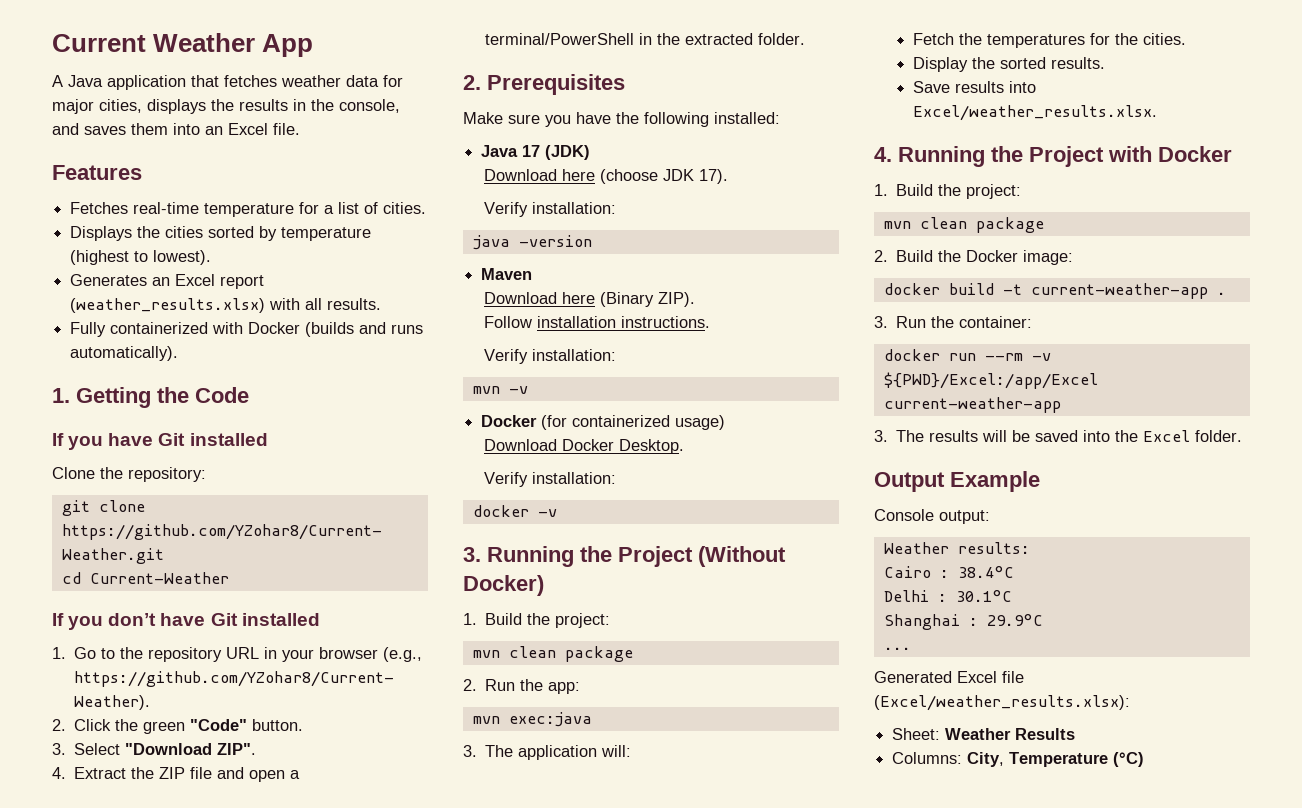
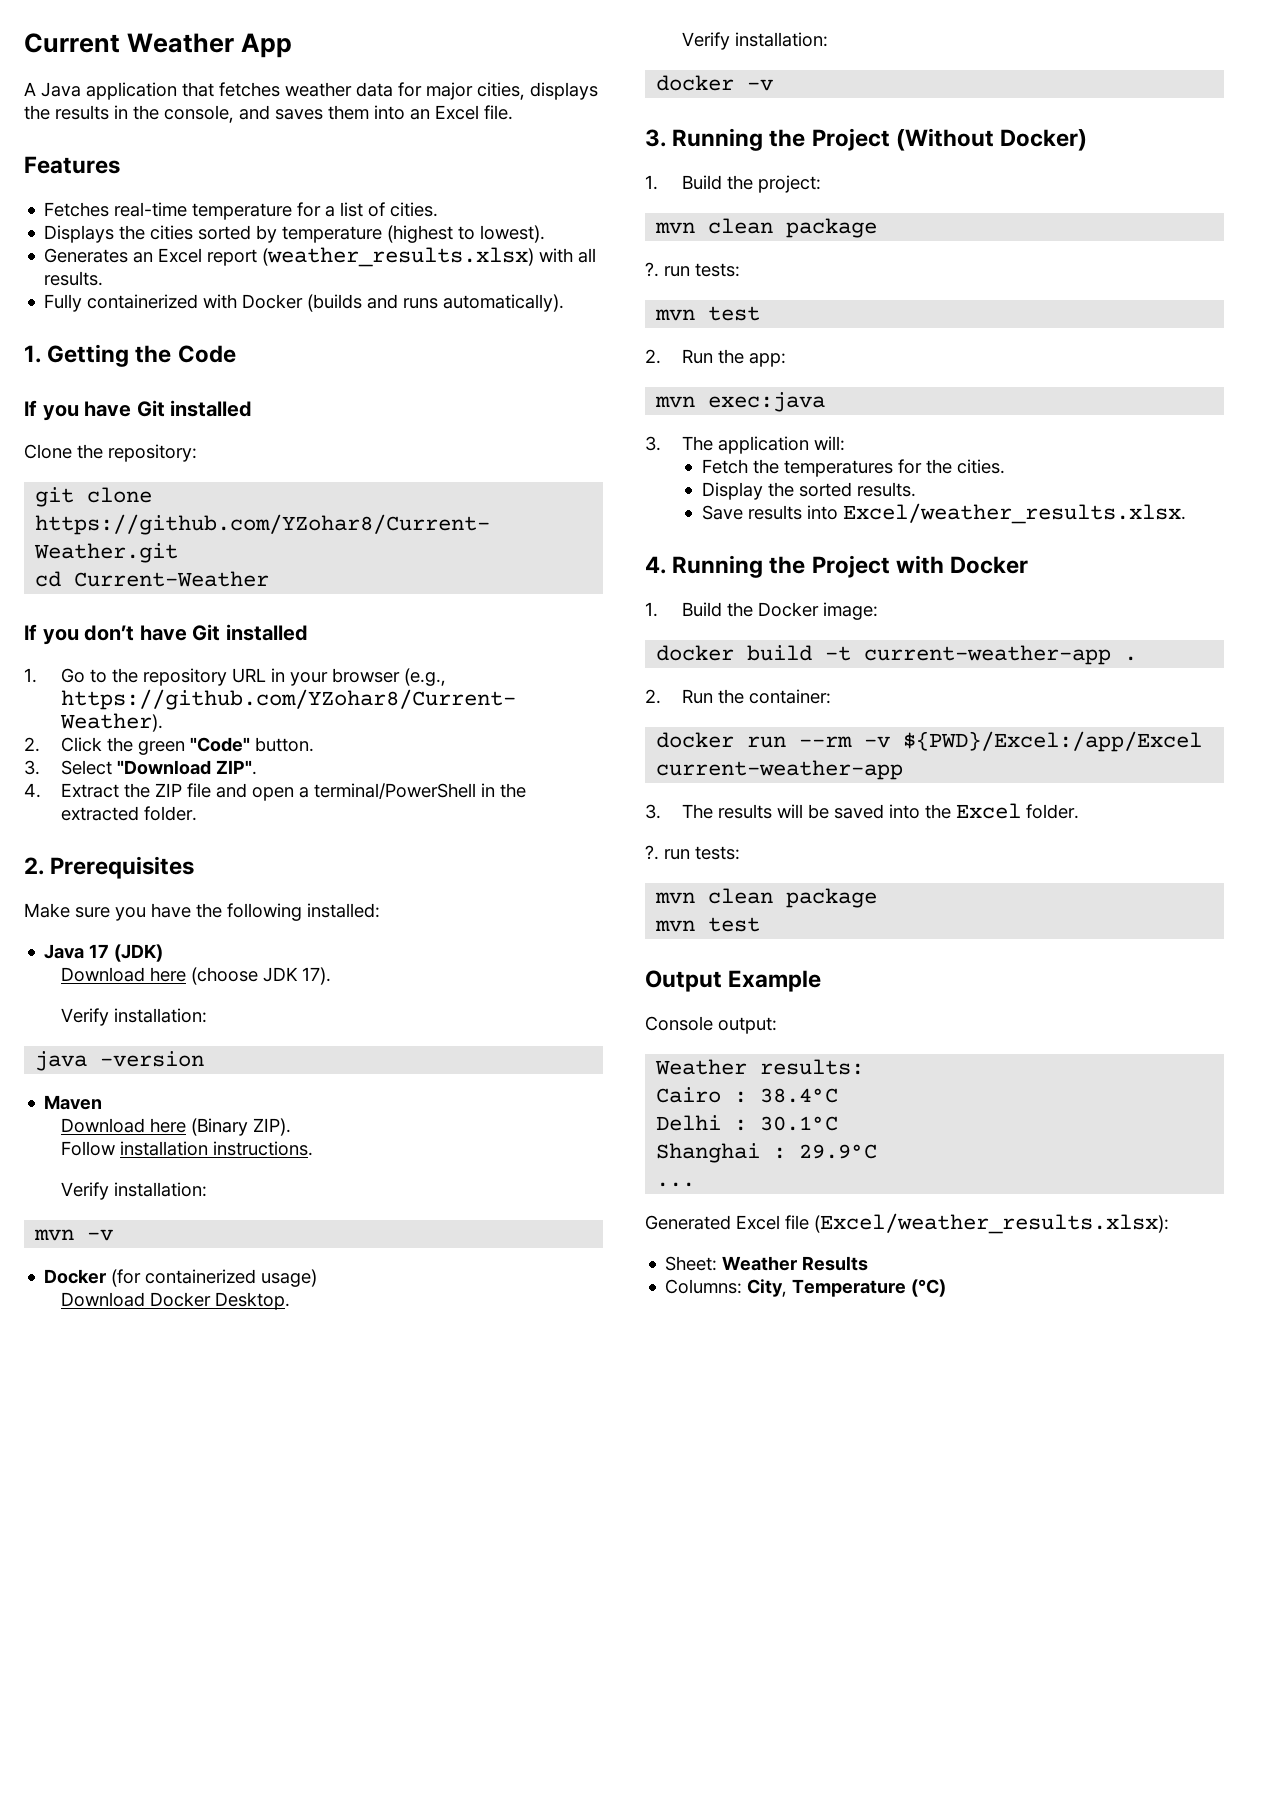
(633, 654) none -> [645,262,740,277] [655,306,761,321] // ?. run tests: // mvn test
[966,184,1022,199] [883,217,1044,233] [874,250,962,262] project: // mvn clean package // 2. Build the -> (753, 609) none
[874,316,888,328] 3. -> [645,689,661,704] 2.
(1243, 436) none -> [645,845,740,860] [655,888,878,908] [655,917,761,932] // ?. run tests: // mvn clean package // mvn test

